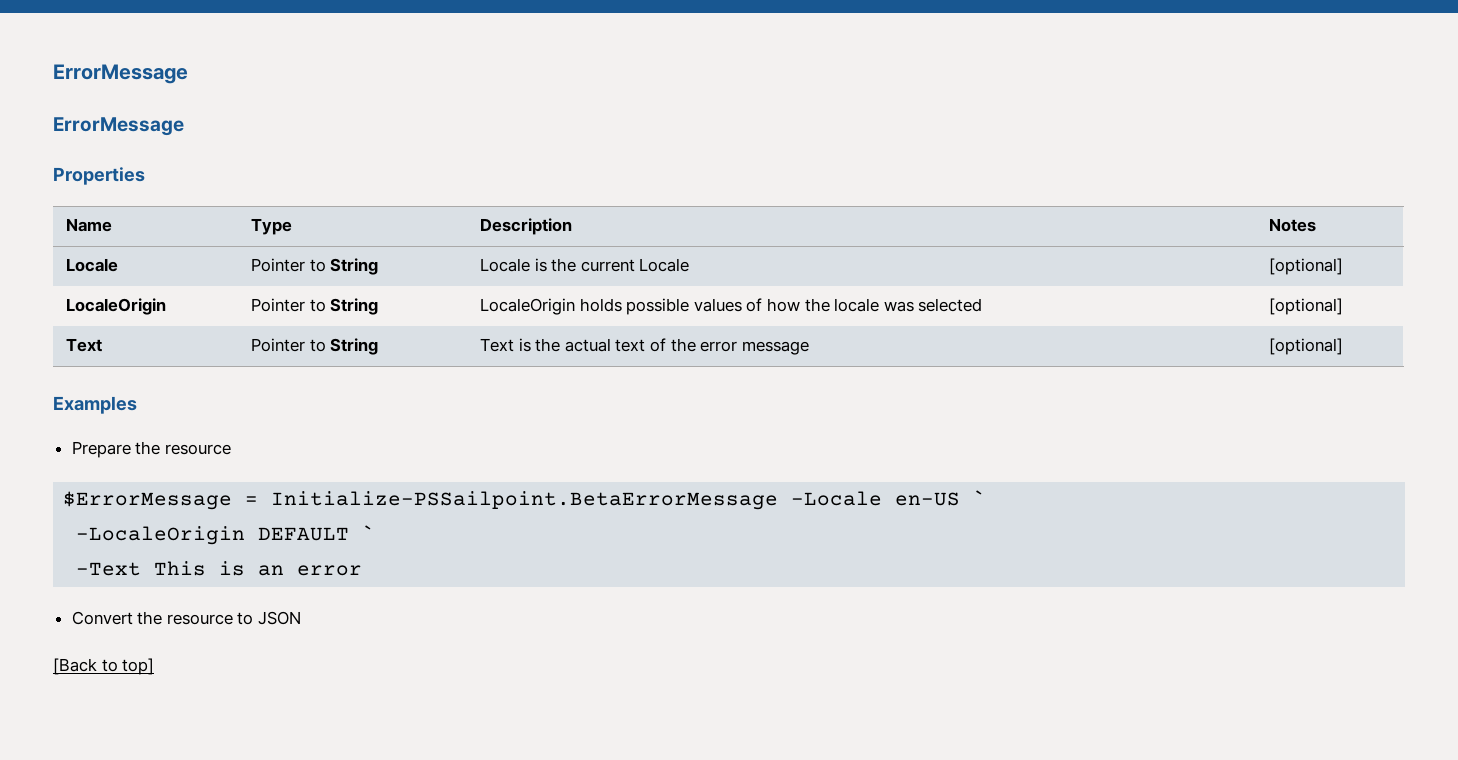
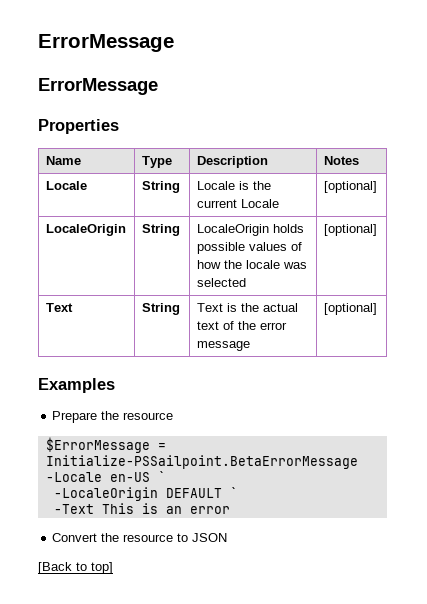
[251,258,326,272] Pointer to -> (87, 185) none
[251,298,326,312] Pointer to -> (126, 230) none
[251,338,326,352] Pointer to -> (73, 307) none

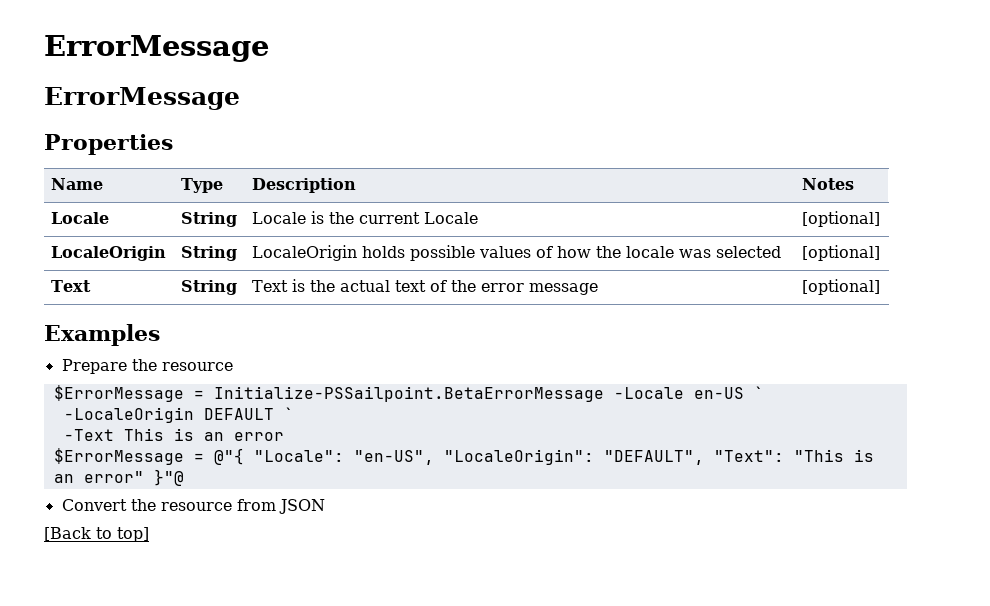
(230, 510) none -> [53,448,874,465] [53,469,184,486] // $ErrorMessage = @"{ "Locale": "en-US", "LocaleOrigin": "DEFAULT", "Text": "This is an error" }"@
[177,533,189,542] to -> [236,499,276,511] from

